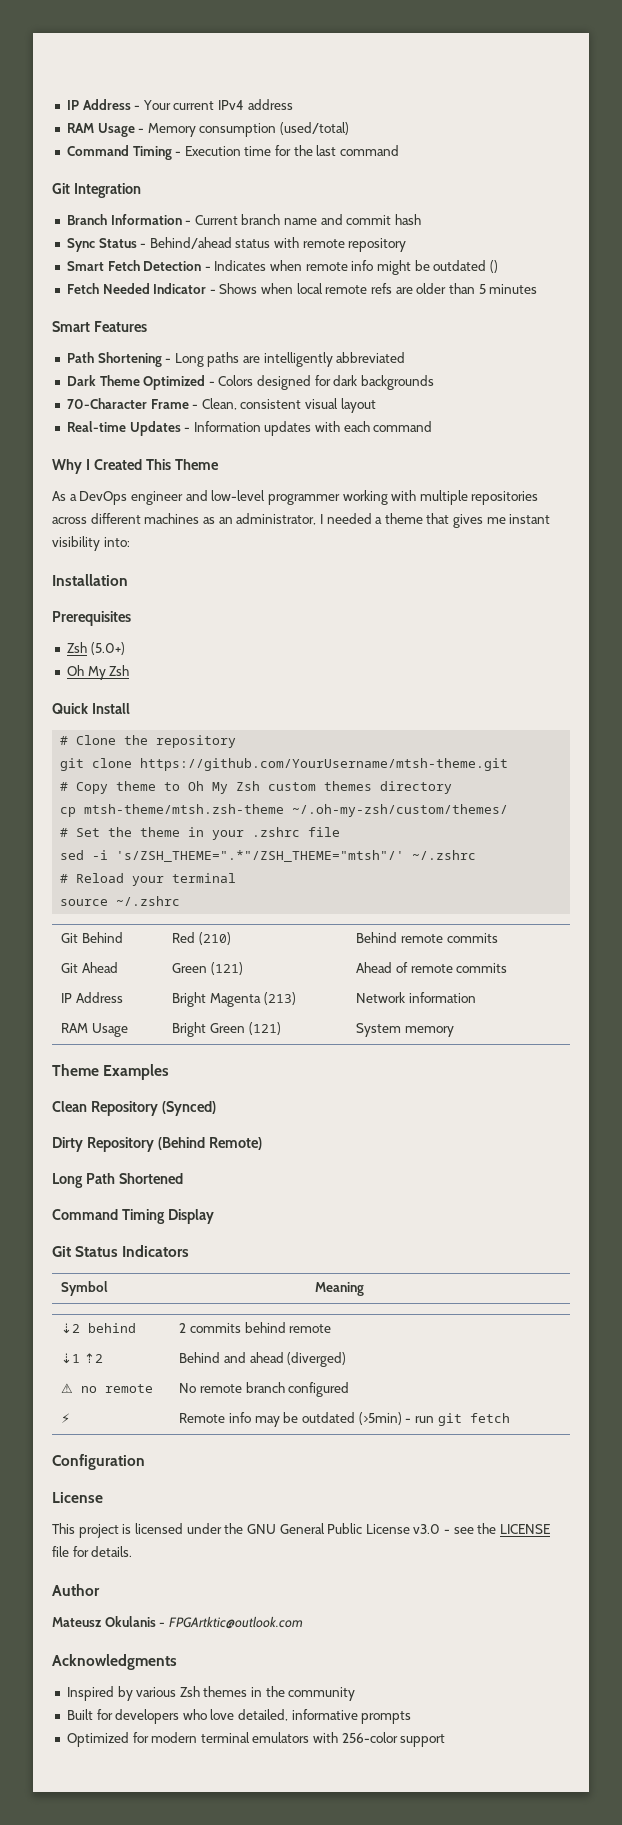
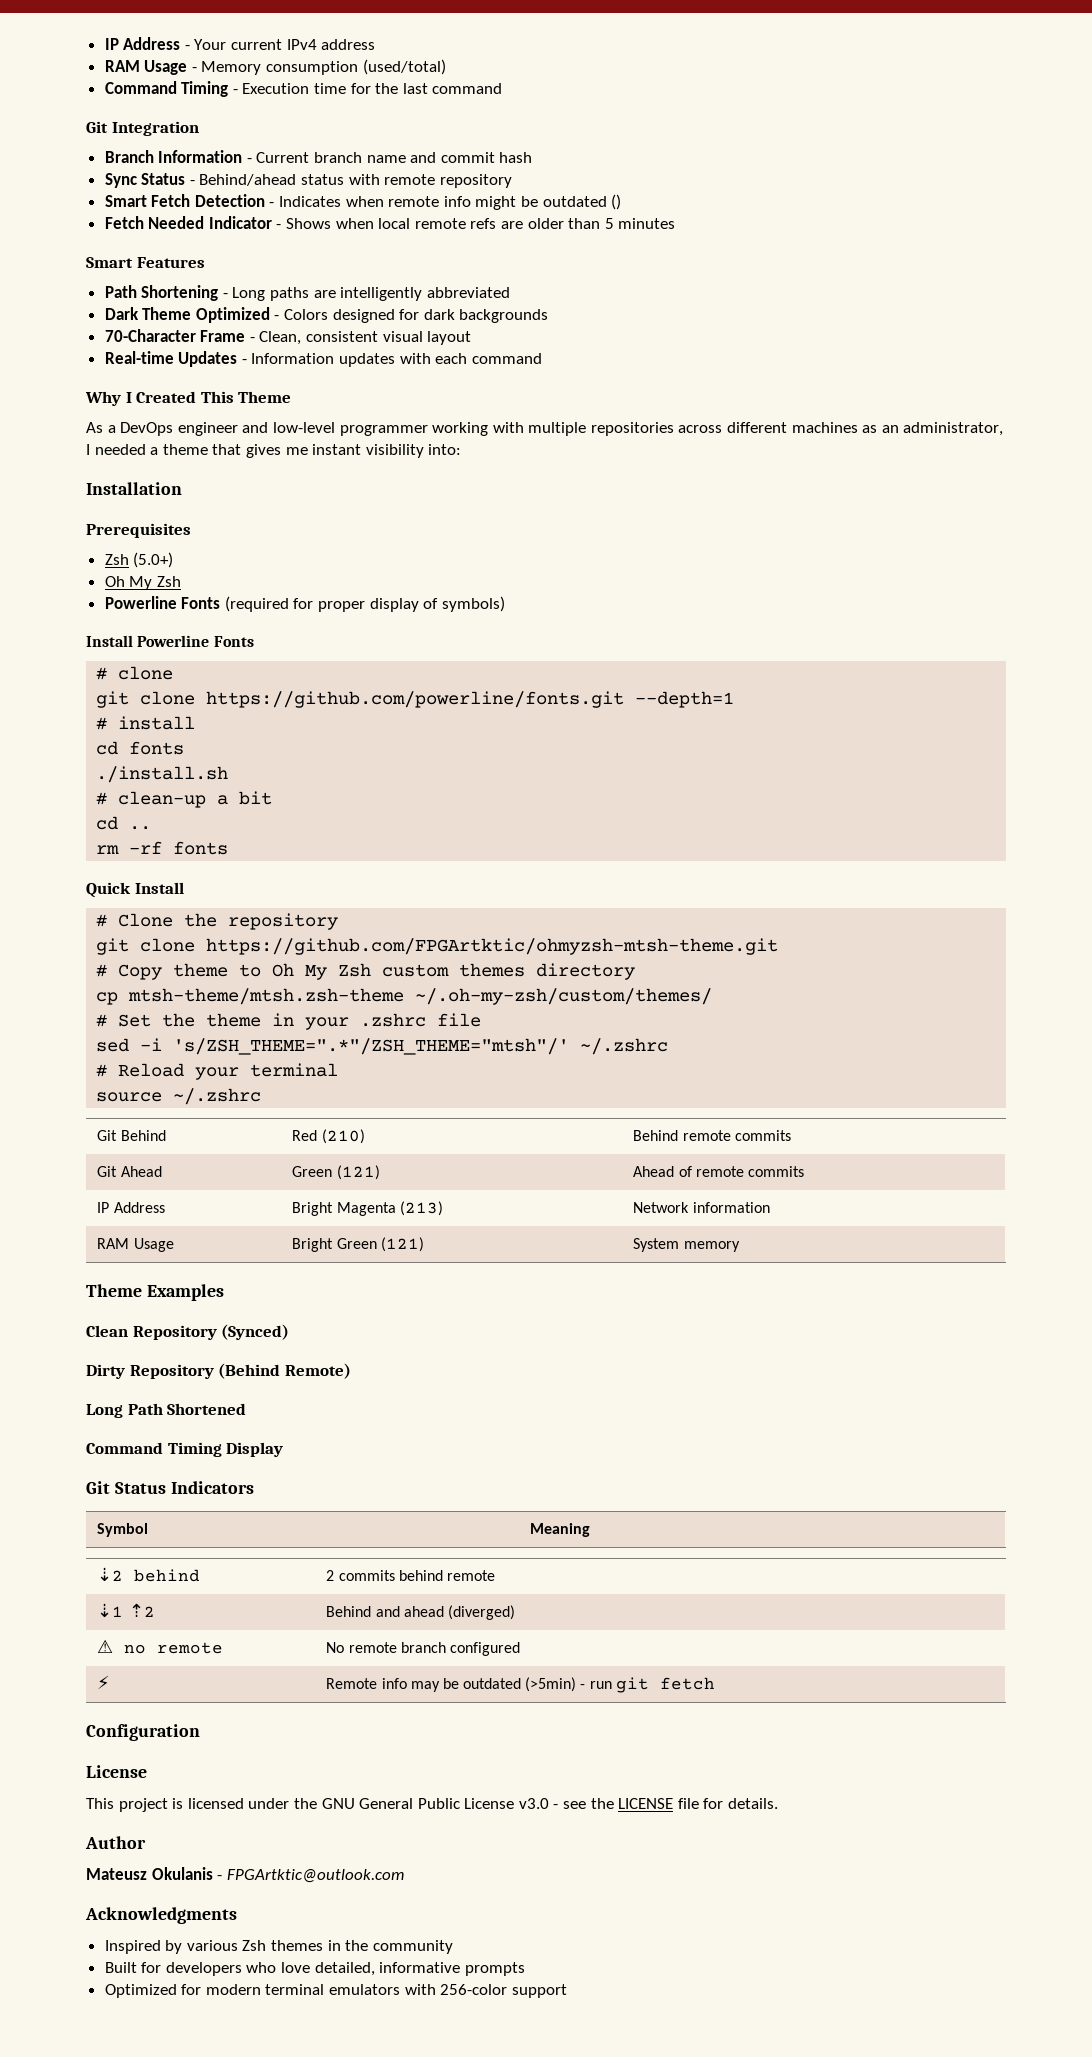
(130, 670) none -> [104,596,505,612] [86,635,254,647] [96,666,174,680] [96,691,735,708] [96,716,196,730] [96,741,185,755] [96,766,229,783] [96,791,273,808] [96,816,152,830] [96,841,229,855] // Powerline Fonts (required for proper display of symbols) // Install Powerline Fonts // # clone // git clone https://github.com/powerline/fonts.git --depth=1 // # install // cd fonts // ./install.sh // # clean-up a bit // cd .. // rm -rf fonts
[140,758,509,771] https://github.com/YourUsername/mtsh-theme.git -> [206,938,779,955] https://github.com/FPGArtktic/ohmyzsh-mtsh-theme.git

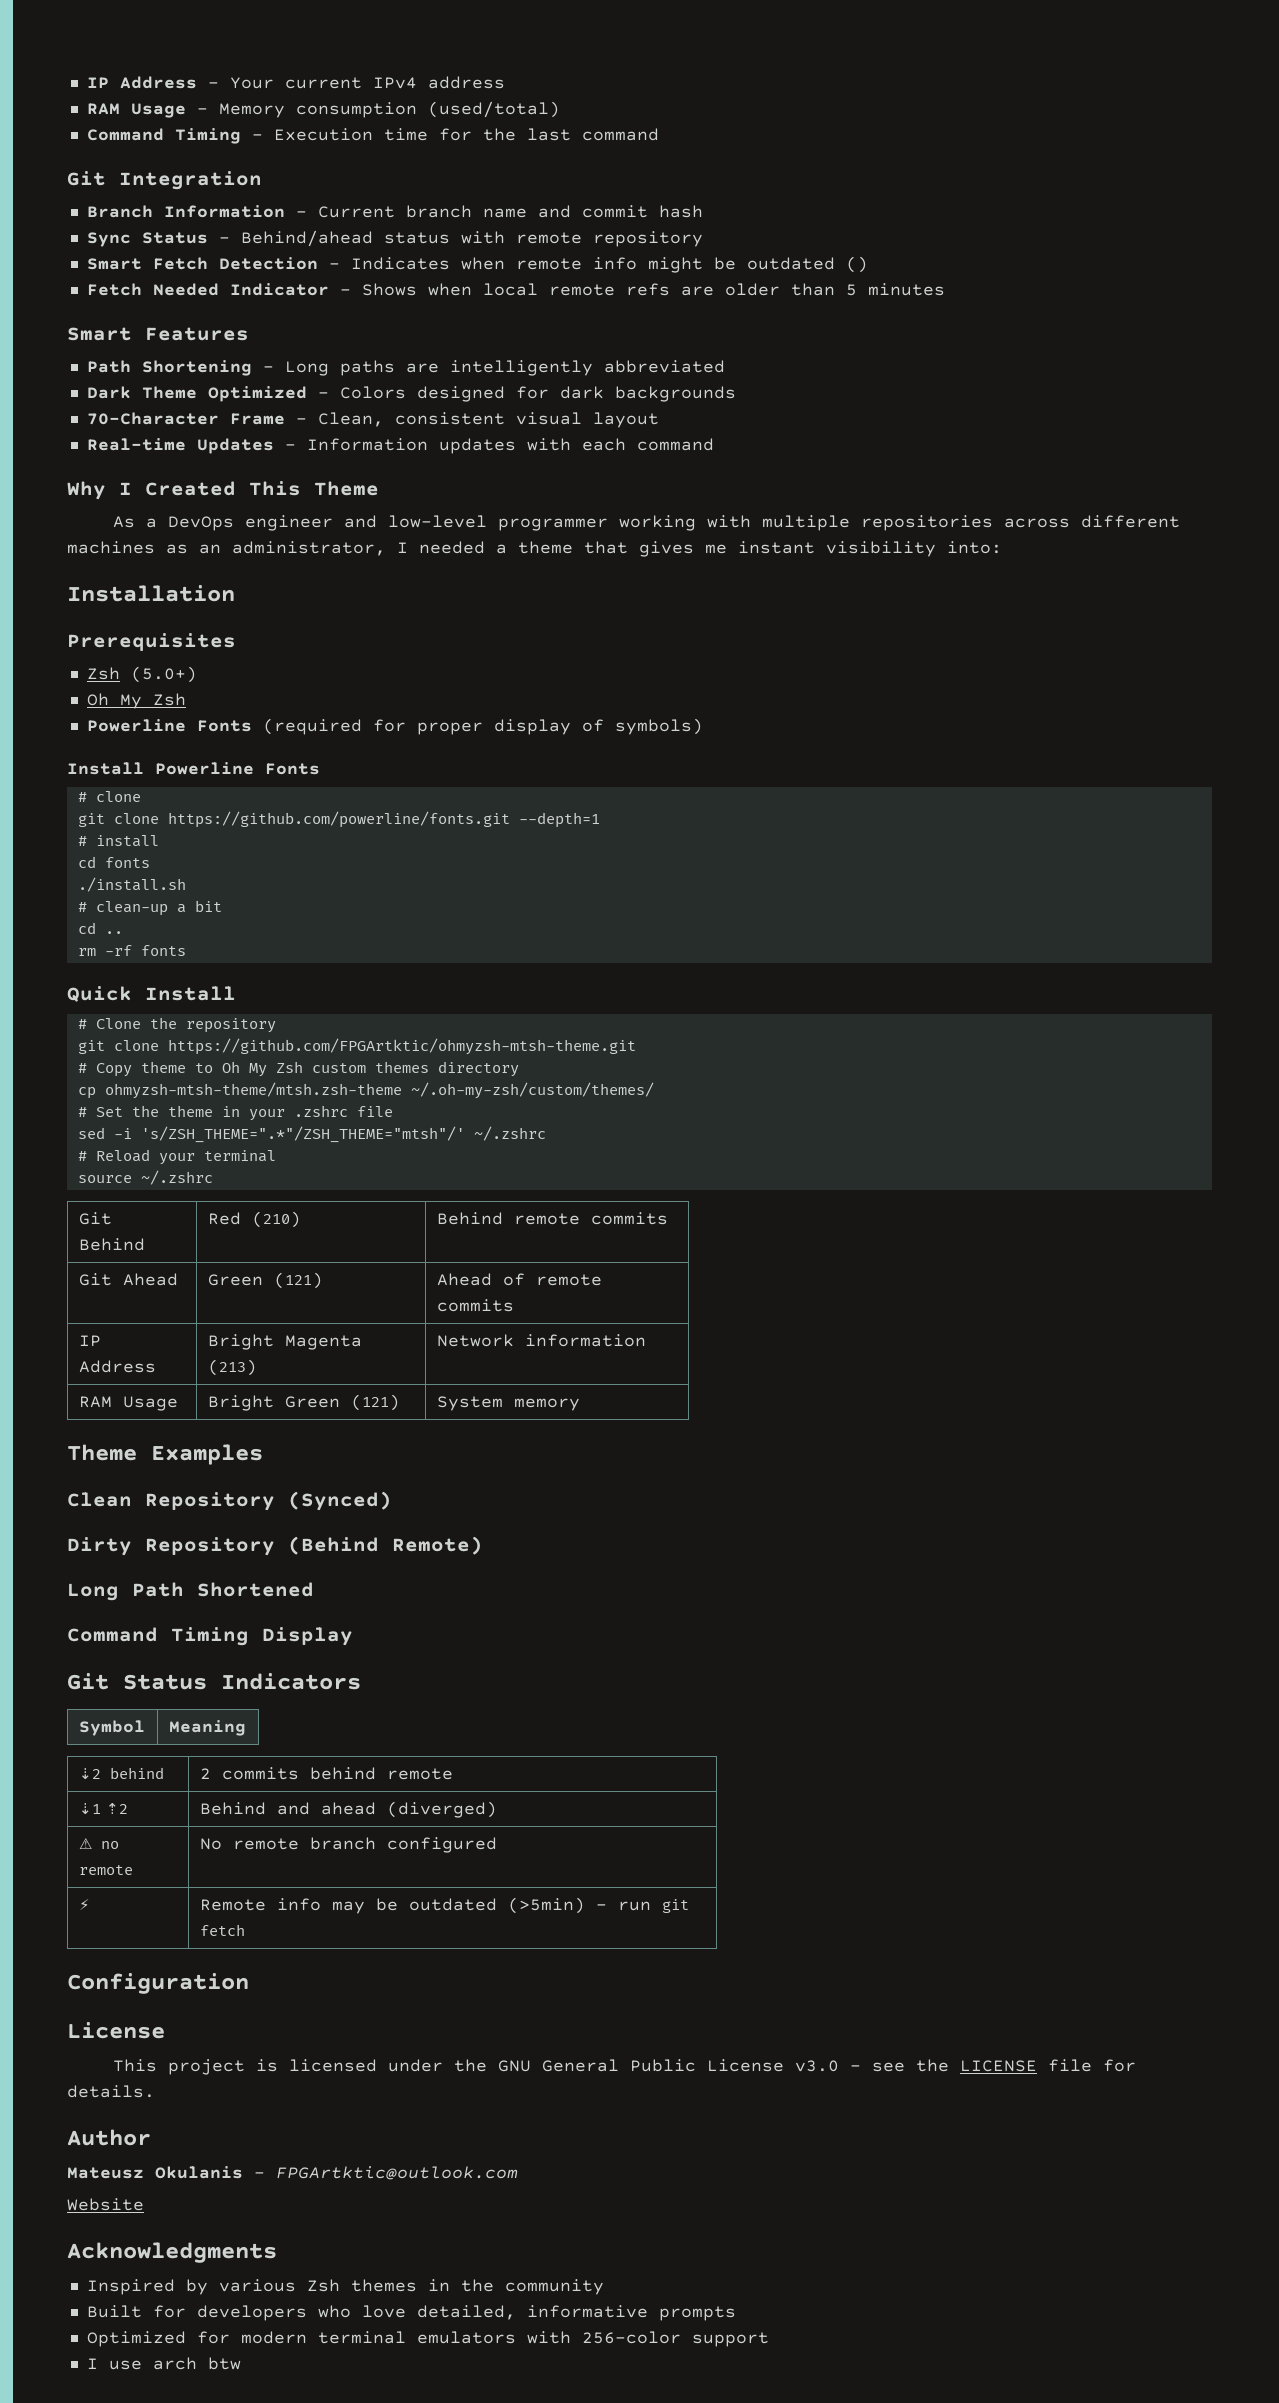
[128,988,405,1005] mtsh-theme/mtsh.zsh-theme -> [104,1082,402,1099] ohmyzsh-mtsh-theme/mtsh.zsh-theme
(404, 1876) none -> [67,2198,144,2211] // Website
(567, 1991) none -> [86,2357,241,2370] // I use arch btw

